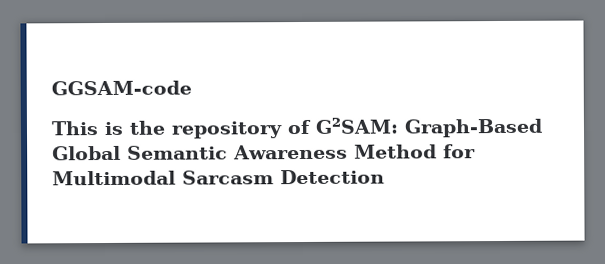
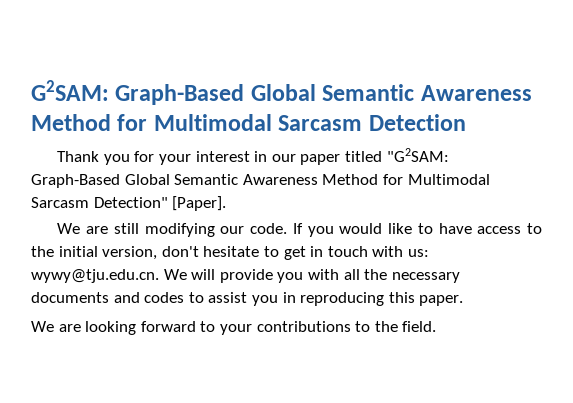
[51,80,192,96] [51,119,312,139] GGSAM-code // This is the repository of -> (31, 90) none
(385, 177) none -> [57,148,449,165] [31,174,490,188] [31,196,227,211] [57,223,542,237] [31,246,429,260] [31,269,460,283] [31,292,464,306] [31,321,437,335] // Thank you for your interest in our paper titled "G2SAM: Graph-Based Global Semantic Awareness Method for Multimodal Sarcasm Detection" [Paper]. // We are still modifying our code. If you would like to have access to the initial version, don't hesitate to get in touch with us: wywy@tju.edu.cn. We will provide you with all the necessary documents and codes to assist you in reproducing this paper. // We are looking forward to your contributions to the field.

